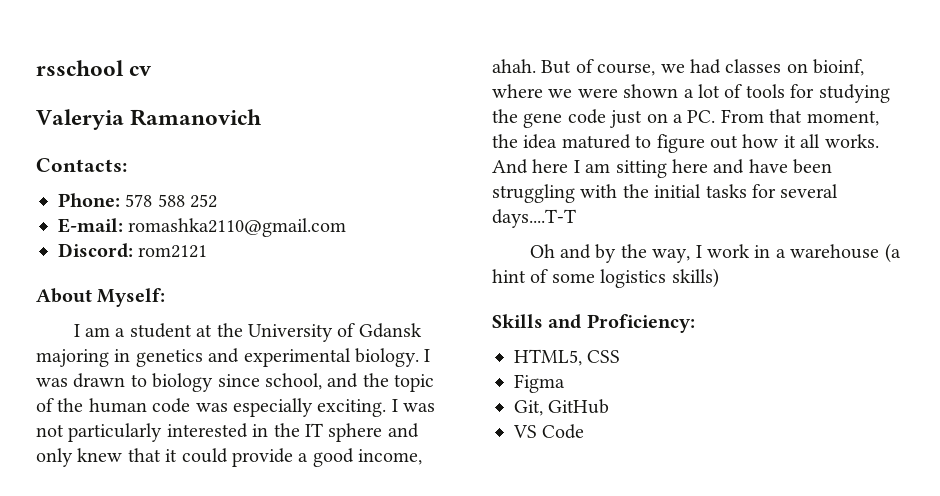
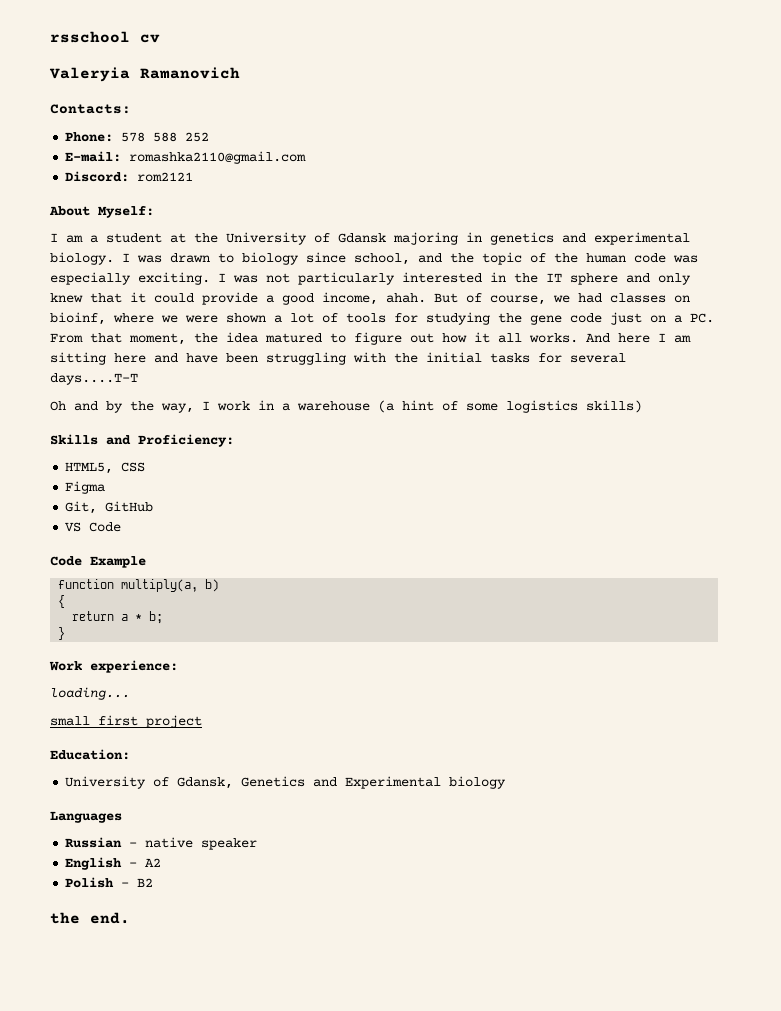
(585, 431) none -> [50,556,146,568] [58,579,220,592] [58,595,66,608] [72,611,164,624] [58,627,66,640] [49,660,178,673] [50,687,130,700] [50,715,202,728] [50,749,130,760] [65,776,507,789] [50,811,122,823] [65,837,258,850] [65,857,162,870] [65,877,154,888] [50,912,130,924] // Code Example // function multiply(a, b) // { // return a * b; // } // Work experience: // loading... // small first project // Education: // University of Gdansk, Genetics and Experimental biology // Languages // Russian - native speaker // English - A2 // Polish - B2 // the end.

